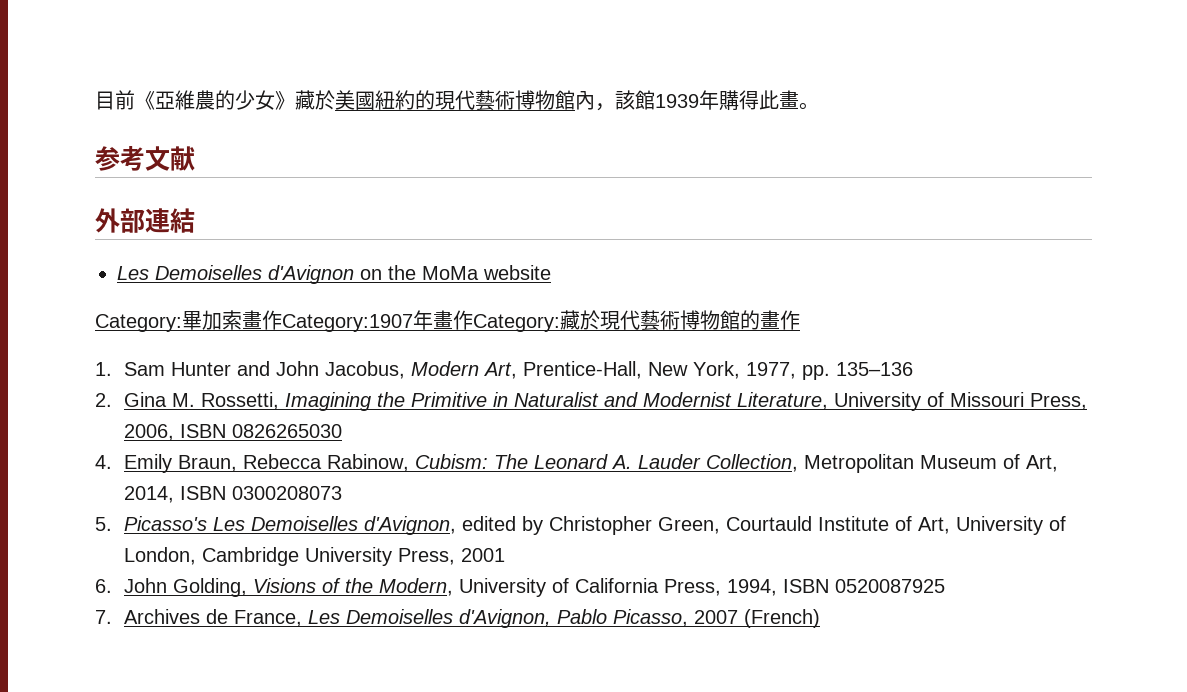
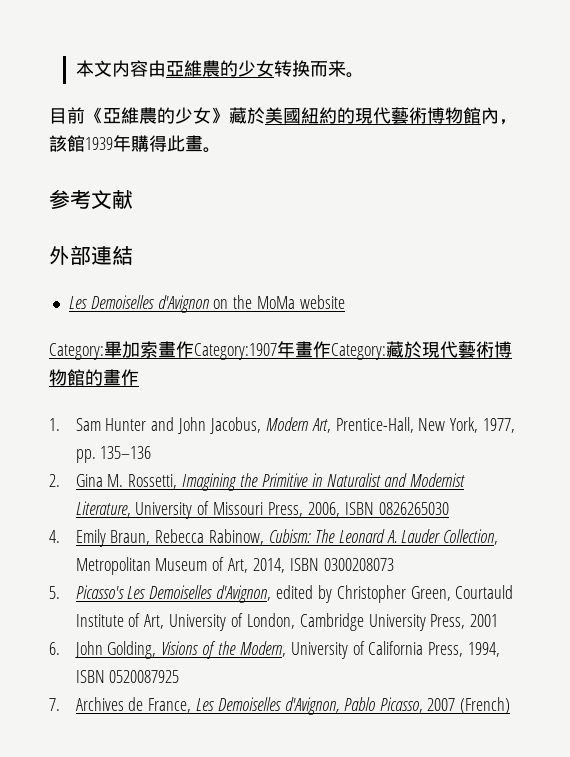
(95, 100) none -> [75,60,364,78] 本文内容由亞維農的少女转换而来。 //

